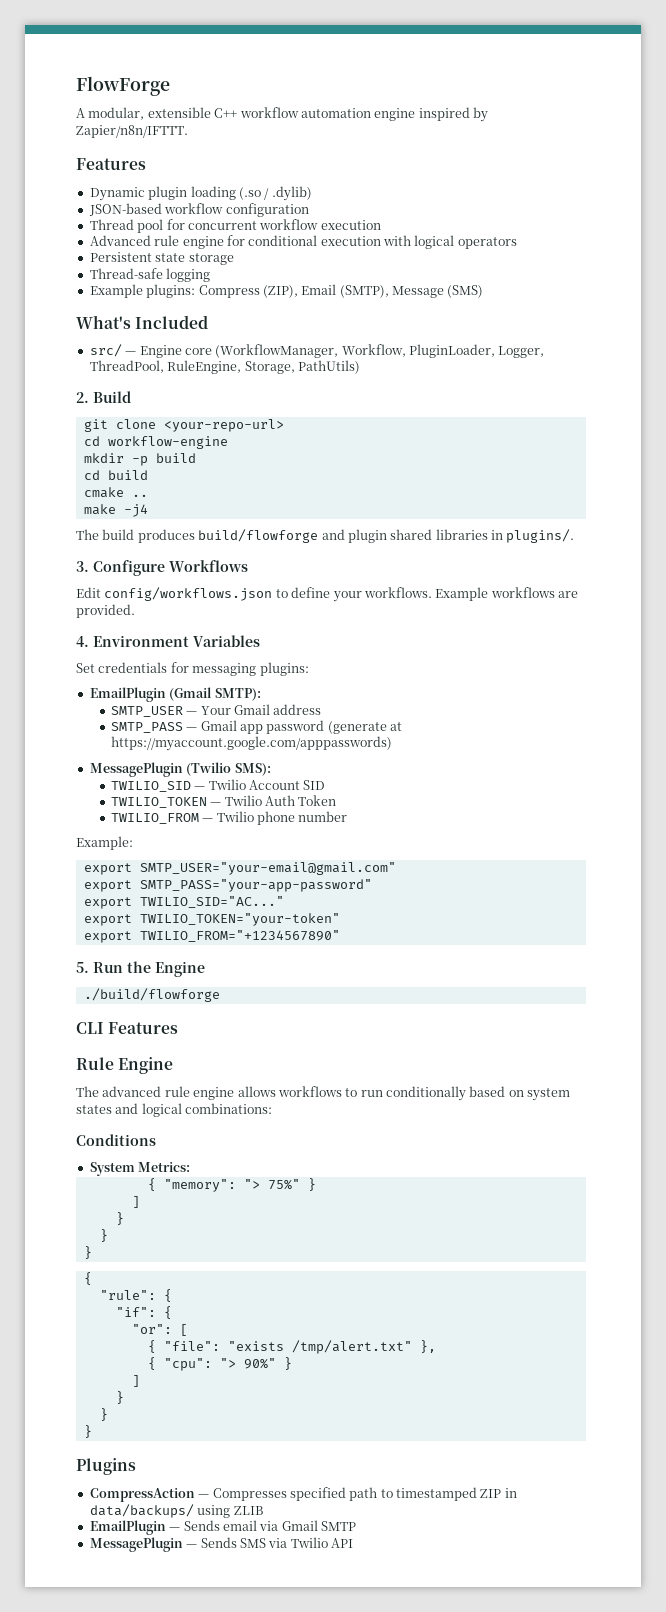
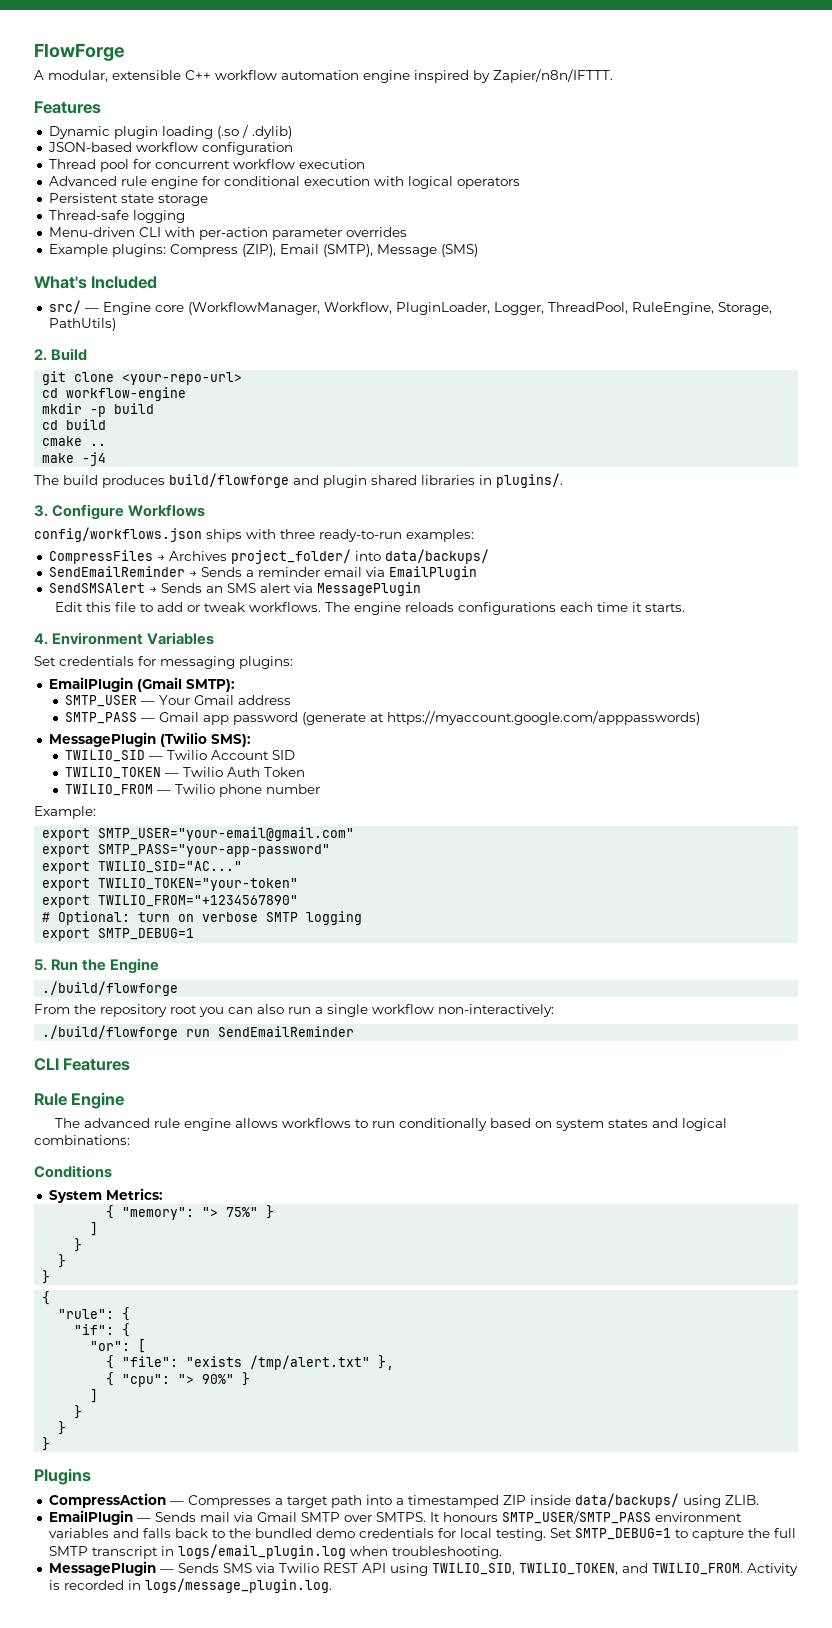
(211, 275) none -> [48,227,407,240] // Menu-driven CLI with per-action parameter overrides
[76,587,578,602] [76,604,135,618] Edit config/workflows.json to define your workflows. Example workflows are provided. -> [34,527,474,542] [48,549,489,564] [48,566,477,580] [48,582,421,596] [55,602,686,615] config/workflows.json ships with three ready-to-run examples: // CompressFiles → Archives project_folder/ into data/backups/ // SendEmailReminder → Sends a reminder email via EmailPlugin // SendSMSAlert → Sends an SMS alert via MessagePlugin // Edit this file to add or tweak workflows. The engine reloads configurations each time it starts.
(340, 936) none -> [42,911,363,925] [42,928,195,941] // # Optional: turn on verbose SMTP logging // export SMTP_DEBUG=1
(220, 995) none -> [34,1004,554,1017] [42,1025,355,1040] // From the repository root you can also run a single workflow non-interactively: // ./build/flowforge run SendEmailReminder
[289,1487,393,1501] specified path to -> [274,1495,404,1508] a target path into a
[504,1488,517,1498] in -> [529,1495,571,1505] inside
[233,1506,263,1515] ZLIB -> [724,1495,759,1505] ZLIB.
[222,1520,257,1531] email -> [199,1512,230,1522] mail
(356, 1526) none -> [343,1511,742,1524] [48,1528,796,1541] [48,1544,502,1559] over SMTPS. It honours SMTP_USER/SMTP_PASS environment variables and falls back to the bundled demo credentials for local testing. Set SMTP_DEBUG=1 to capture the full SMTP transcript in logs/email_plugin.log when troubleshooting.
[331,1538,353,1548] API -> [322,1563,798,1576] [48,1578,332,1593] REST API using TWILIO_SID, TWILIO_TOKEN, and TWILIO_FROM. Activity is recorded in logs/message_plugin.log.

